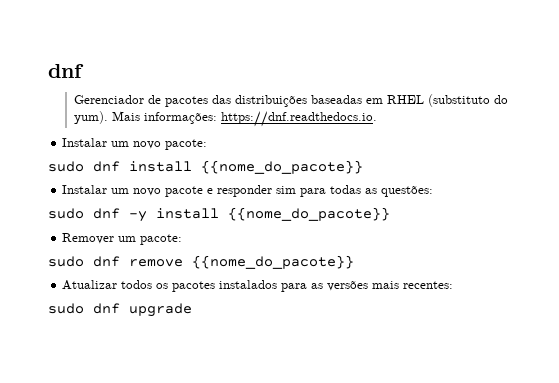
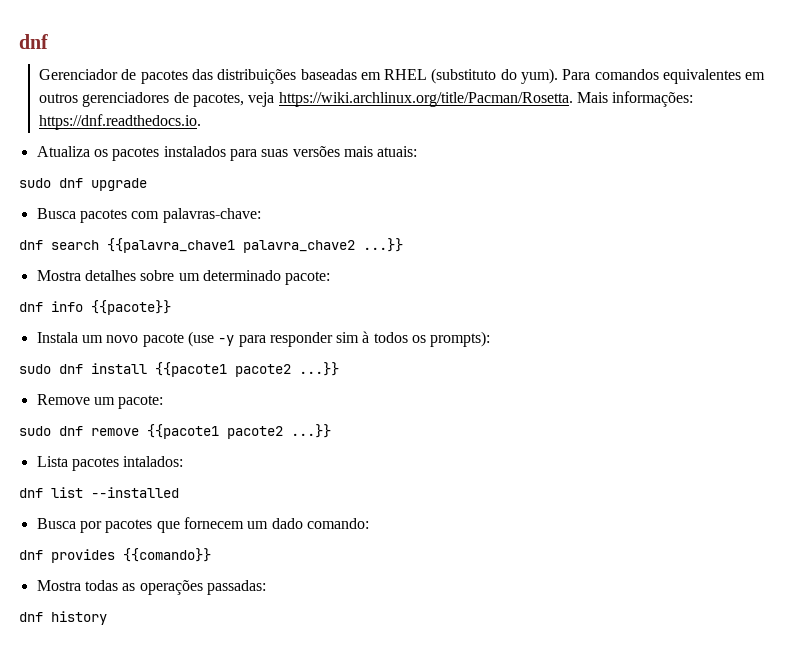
[111,111,377,127] [62,138,208,150] [48,160,363,174] [62,185,434,197] [48,207,390,222] [62,233,115,244] Mais informações: https://dnf.readthedocs.io. // Instalar um novo pacote: // sudo dnf install {{nome_do_pacote}} // Instalar um novo pacote e responder sim para todas as questões: // sudo dnf -y install {{nome_do_pacote}} // Remover -> [562,69,766,84] [38,91,694,107] [38,114,201,130] [36,146,418,161] [19,178,147,191] [36,208,261,223] [19,238,403,253] [36,270,331,285] [19,300,171,315] [36,331,491,347] [19,362,339,377] [36,394,90,405] Para comandos equivalentes em outros gerenciadores de pacotes, veja https://wiki.archlinux.org/title/Pacman/Rosetta. Mais informações: https://dnf.readthedocs.io. // Atualiza os pacotes instalados para suas versões mais atuais: // sudo dnf upgrade // Busca pacotes com palavras-chave: // dnf search {{palavra_chave1 palavra_chave2 ...}} // Mostra detalhes sobre um determinado pacote: // dnf info {{pacote}} // Instala um novo pacote (use -y para responder sim à todos os prompts): // sudo dnf install {{pacote1 pacote2 ...}} // Remove
[192,255,354,269] [62,280,454,292] [48,303,192,317] {{nome_do_pacote}} // Atualizar todos os pacotes instalados para as versões mais recentes: // sudo dnf upgrade -> [147,424,331,439] [36,456,184,471] [19,487,179,498] [36,517,369,533] [19,548,211,563] [36,580,266,595] [19,611,107,625] {{pacote1 pacote2 ...}} // Lista pacotes intalados: // dnf list --installed // Busca por pacotes que fornecem um dado comando: // dnf provides {{comando}} // Mostra todas as operações passadas: // dnf history

